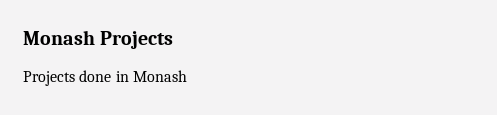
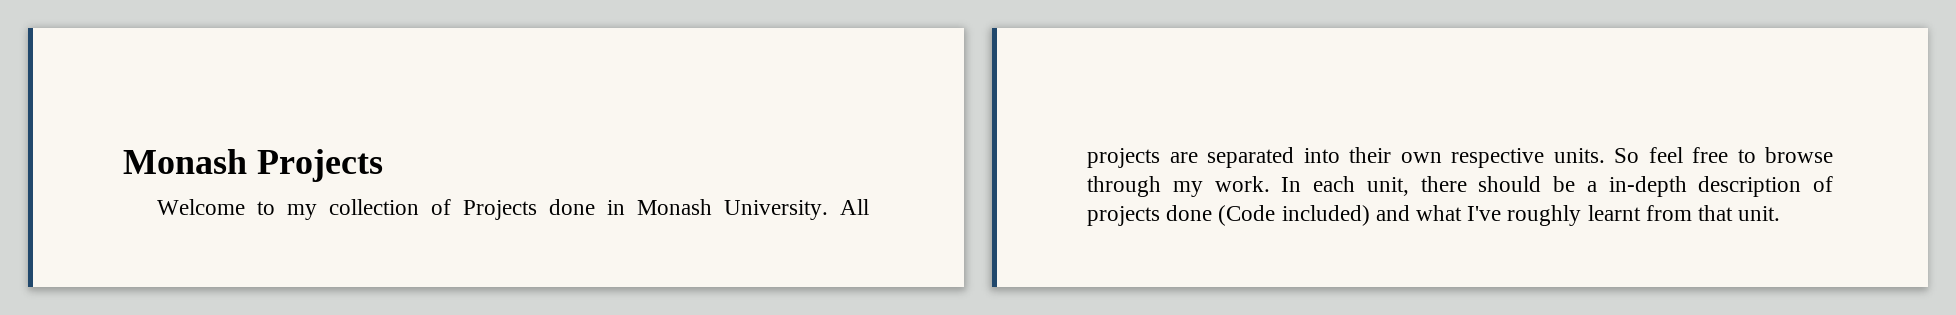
[23,70,187,86] Projects done in Monash -> [157,199,869,220] [1087,147,1833,168] [1087,176,1833,197] [1087,205,1781,226] Welcome to my collection of Projects done in Monash University. All projects are separated into their own respective units. So feel free to browse through my work. In each unit, there should be a in-depth description of projects done (Code included) and what I've roughly learnt from that unit.

